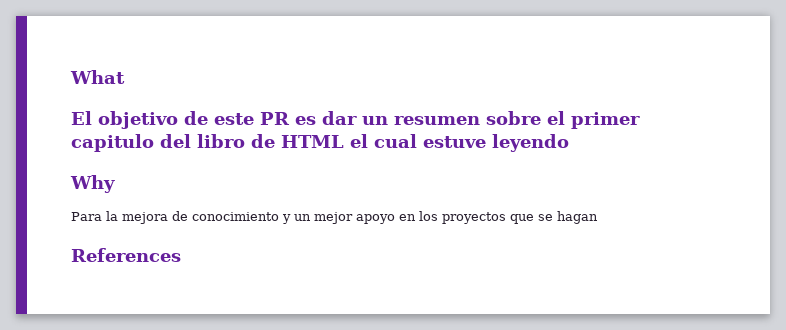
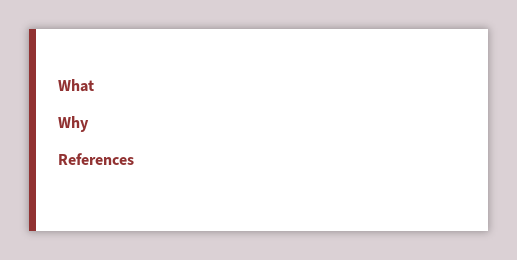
[71,111,640,129] [71,134,569,152] [70,175,115,193] [71,211,598,224] El objetivo de este PR es dar un resumen sobre el primer capitulo del libro de HTML el cual estuve leyendo // Why // Para la mejora de conocimiento y un mejor apoyo en los proyectos que se hagan -> [58,116,89,132] Why

